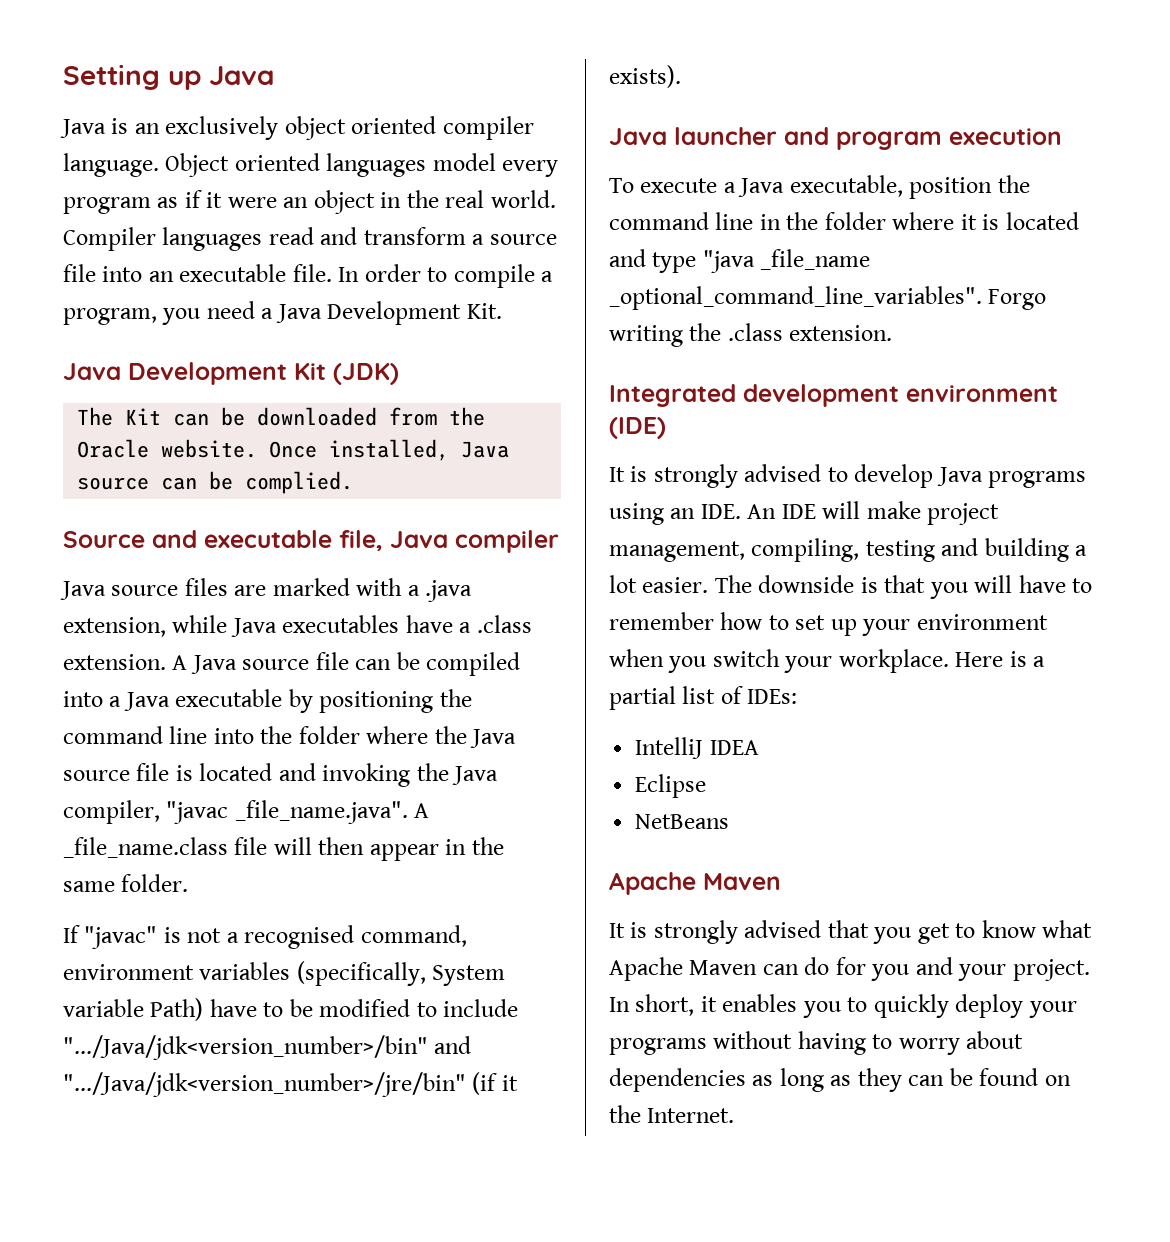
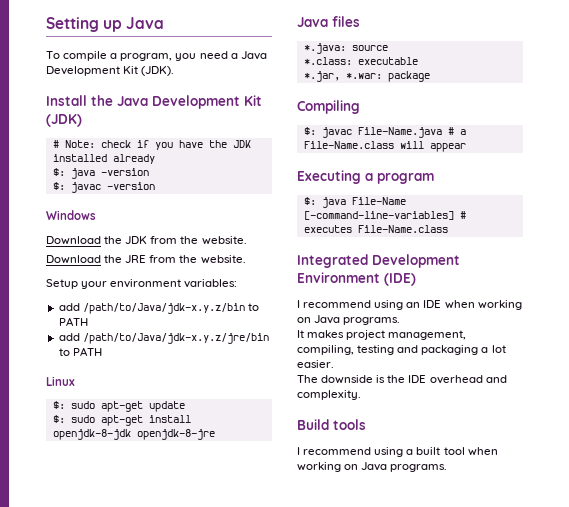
[60,116,534,140] [63,153,559,177] [63,190,556,214] [63,227,557,251] [63,264,448,282] Java is an exclusively object oriented compiler language. Object oriented languages model every program as if it were an object in the real world. Compiler languages read and transform a source file into an executable file. In order to -> [46,51,60,59] To
[466,303,502,319] Kit. // -> [123,66,175,76] [46,95,113,106] Kit (JDK). // Install the
[77,407,486,426] [77,439,510,461] [77,471,354,494] [63,530,559,553] [60,578,473,602] [63,615,532,637] [63,652,521,676] [63,689,472,713] [63,726,517,748] [63,763,499,787] [63,800,430,824] [63,837,504,861] [63,874,189,892] [63,925,467,949] [63,961,506,986] [63,998,519,1021] [63,1035,472,1060] [63,1072,518,1097] [609,65,681,88] [609,127,1062,150] [609,175,1030,199] [609,212,1079,230] [609,249,871,273] [609,286,1047,310] [609,323,893,347] The Kit can be downloaded from the Oracle website. Once installed, Java source can be complied. // Source and executable file, Java compiler // Java source files are marked with a .java extension, while Java executables have a .class extension. A Java source file can be compiled into a Java executable by positioning the command line into the folder where the Java source file is located and invoking the Java compiler, "javac _file_name.java". A _file_name.class file will then appear in the same folder. // If "javac" is not a recognised command, environment variables (specifically, System variable Path) have to be modified to include ".../Java/jdk<version_number>/bin" and ".../Java/jdk<version_number>/jre/bin" (if it exists). // Java launcher and program execution // To execute a Java executable, position the command line in the folder where it is located and type "java _file_name _optional_command_line_variables". Forgo writing the .class extension. -> [52,140,251,150] [52,154,155,164] [52,168,149,179] [52,182,155,193] [46,210,96,220] [46,236,247,245] [46,255,246,264] [46,279,238,289] [58,303,259,314] [58,317,88,326] [58,333,269,344] [58,347,102,356] [46,376,75,386] [52,401,185,412] [52,415,191,426] [52,429,215,440] [297,16,360,27] [303,43,388,54] [303,57,418,65] [303,71,430,82] [297,100,360,114] [303,127,466,138] [303,141,466,152] [297,170,434,184] [303,197,406,208] [303,211,466,220] [303,225,448,233] # Note: check if you have the JDK installed already // $: java -version // $: javac -version // Windows // Download the JDK from the website. // Download the JRE from the website. // Setup your environment variables: // add /path/to/Java/jdk-x.y.z/bin to PATH // add /path/to/Java/jdk-x.y.z/jre/bin to PATH // Linux // $: sudo apt-get update // $: sudo apt-get install openjdk-8-jdk openjdk-8-jre // Java files // *.java: source // *.class: executable // *.jar, *.war: package // Compiling // $: javac File-Name.java # a File-Name.class will appear // Executing a program // $: java File-Name [-command-line-variables] # executes File-Name.class
[743,384,1058,407] development environment -> [372,254,460,268] [297,272,380,283] Development Environment
[609,464,1087,488] [609,501,921,525] It is strongly advised to develop Java programs using an IDE. An IDE will make -> [297,300,522,310] [297,315,401,325] [297,330,345,338] I recommend using an IDE when working on Java programs. // It makes
[984,538,1069,562] building -> [421,345,479,355] packaging
(709, 585) none -> (334, 364) //
[884,575,1093,599] [609,612,1048,636] [609,649,1046,673] [609,686,798,710] [635,737,759,759] [635,774,707,798] [635,814,730,829] [609,872,781,895] [609,920,1093,944] [609,957,1090,981] [609,994,1077,1018] [609,1031,1024,1055] [609,1068,1071,1092] [609,1105,735,1123] that you will have to remember how to set up your environment when you switch your workplace. Here is a partial list of IDEs: // IntelliJ IDEA // Eclipse // NetBeans // Apache Maven // It is strongly advised that you get to know what Apache Maven can do for you and your project. In short, it enables you to quickly deploy your programs without having to worry about dependencies as long as they can be found on the Internet. -> [387,375,507,384] [297,390,361,400] [297,419,366,430] [297,447,498,457] [297,462,448,472] the IDE overhead and complexity. // Build tools // I recommend using a built tool when working on Java programs.

